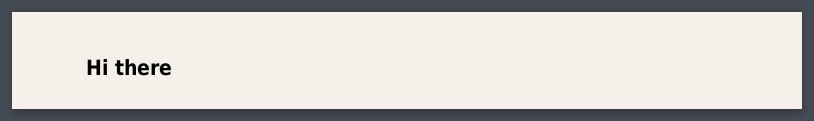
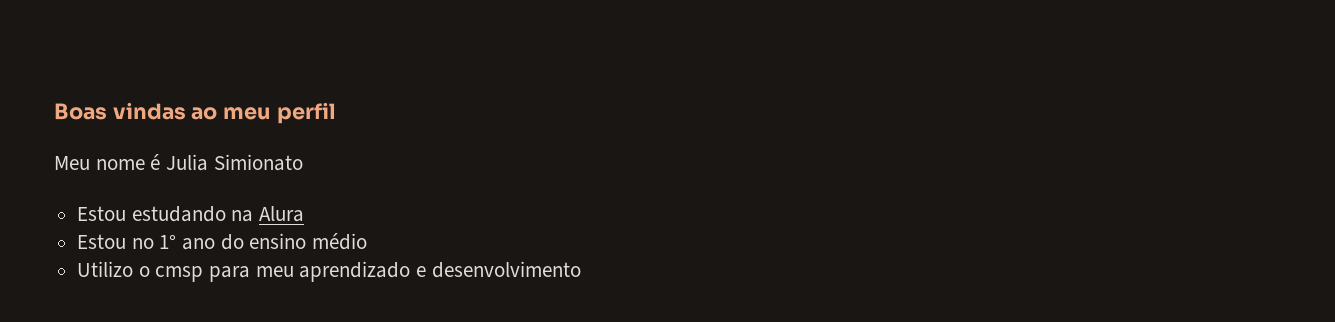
[86,59,172,76] Hi there -> [54,102,336,124] [54,154,303,171] [77,206,305,222] [77,233,368,250] [77,261,581,282] Boas vindas ao meu perfil // Meu nome é Julia Simionato // Estou estudando na Alura // Estou no 1° ano do ensino médio // Utilizo o cmsp para meu aprendizado e desenvolvimento

